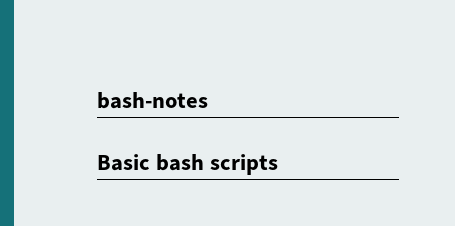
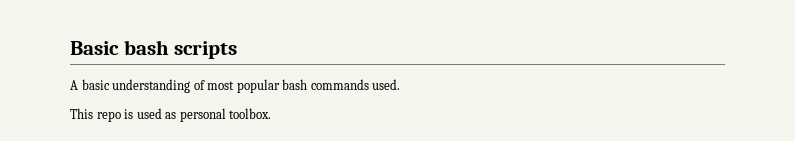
[97,92,208,109] bash-notes // -> (70, 48) none
(279, 164) none -> [70,79,401,93] [70,108,272,122] // A basic understanding of most popular bash commands used. // This repo is used as personal toolbox.

